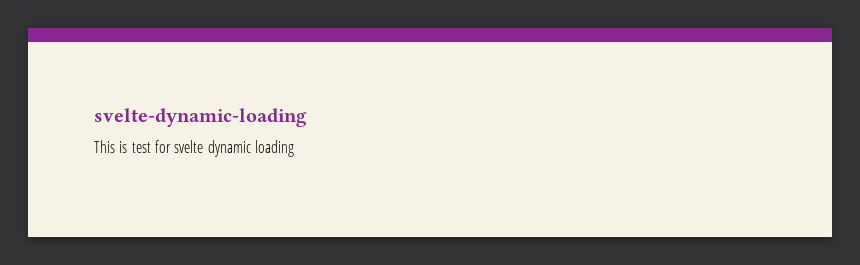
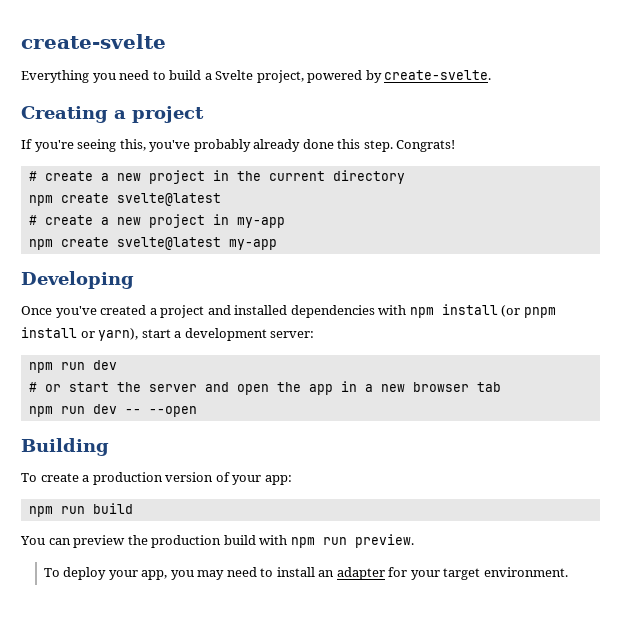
[94,108,307,127] [94,140,294,157] svelte-dynamic-loading // This is test for svelte dynamic loading -> [21,34,166,49] [21,70,492,83] [21,106,204,123] [21,139,456,152] [28,170,405,184] [28,193,221,206] [28,214,285,228] [28,237,277,250] [21,271,134,289] [21,304,556,318] [21,327,315,341] [28,360,117,373] [28,381,501,395] [28,404,197,417] [21,438,109,456] [21,472,292,485] [28,503,133,517] [20,534,414,548] [43,567,568,580] create-svelte // Everything you need to build a Svelte project, powered by create-svelte. // Creating a project // If you're seeing this, you've probably already done this step. Congrats! // # create a new project in the current directory // npm create svelte@latest // # create a new project in my-app // npm create svelte@latest my-app // Developing // Once you've created a project and installed dependencies with npm install (or pnpm install or yarn), start a development server: // npm run dev // # or start the server and open the app in a new browser tab // npm run dev -- --open // Building // To create a production version of your app: // npm run build // You can preview the production build with npm run preview. // To deploy your app, you may need to install an adapter for your target environment.

